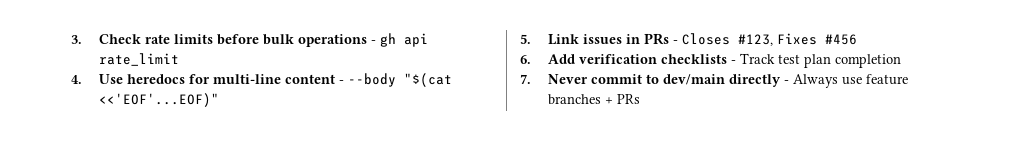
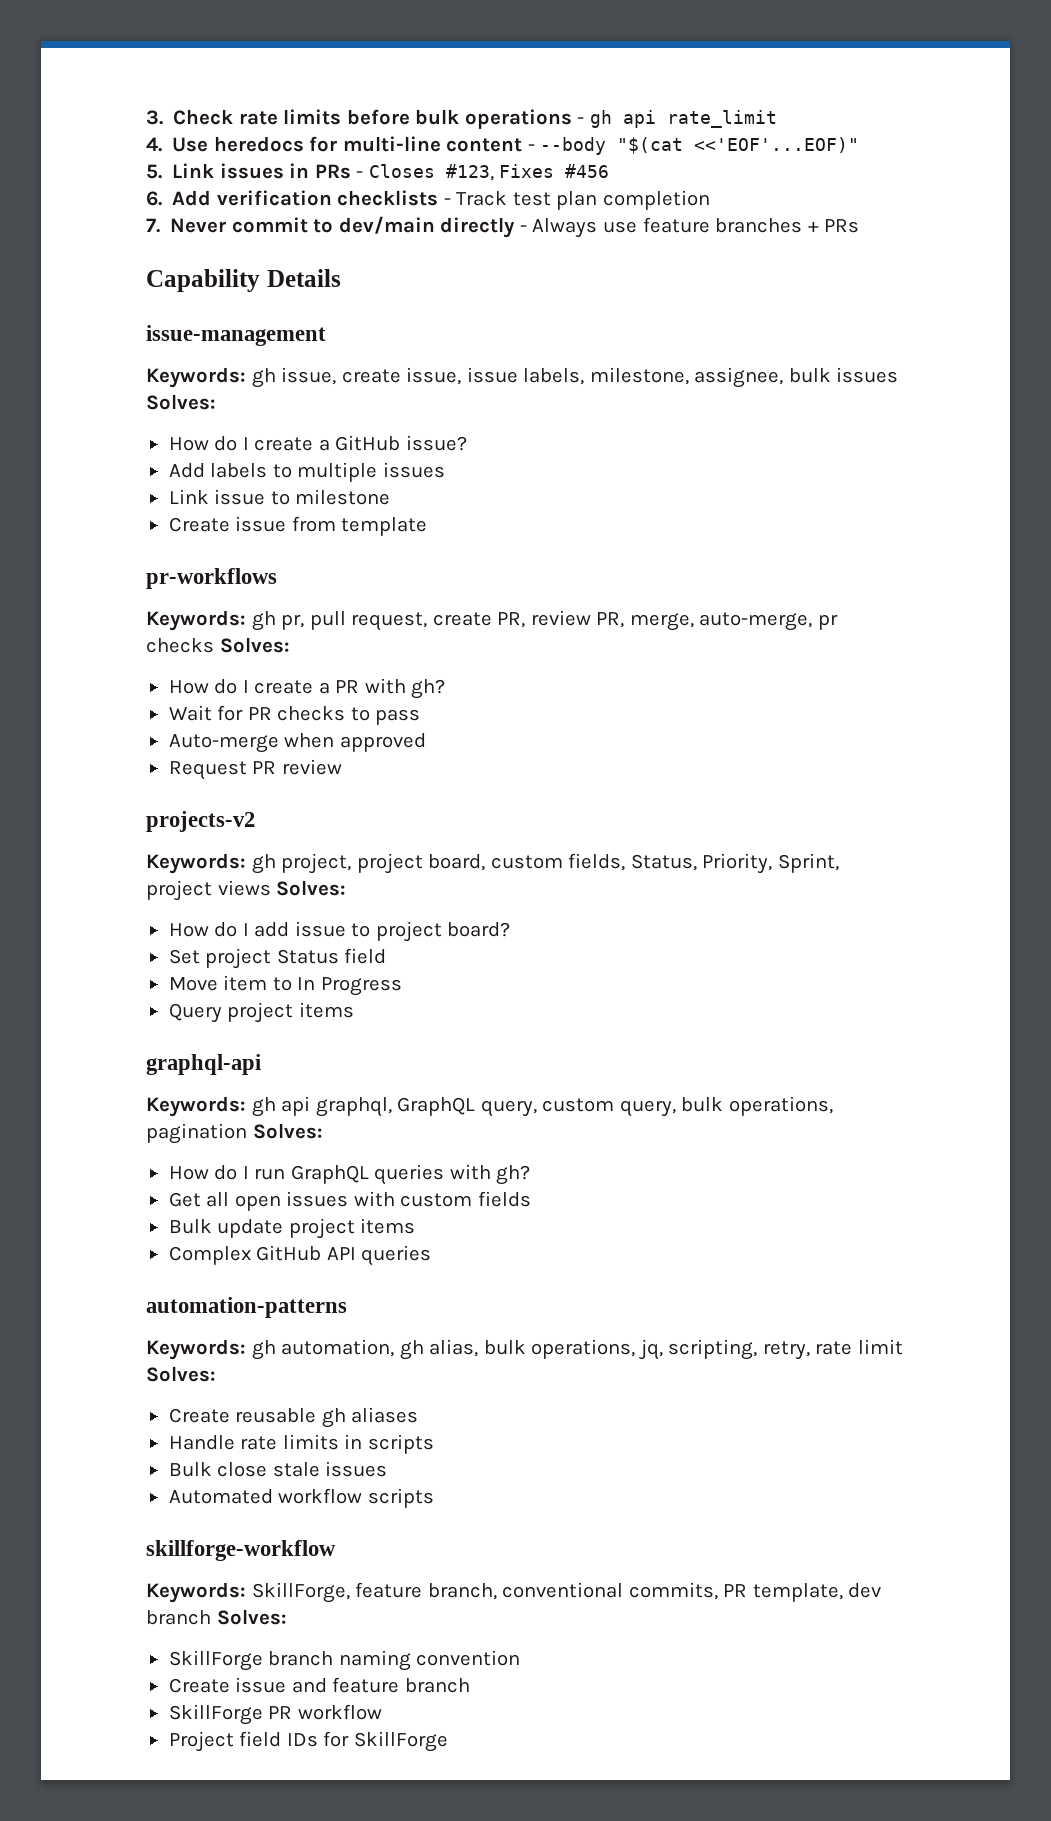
(640, 99) none -> [146,269,341,292] [146,325,326,346] [146,367,899,388] [146,394,216,410] [168,435,467,451] [168,462,445,482] [168,489,391,505] [168,516,428,536] [146,568,277,589] [146,610,838,631] [146,637,290,653] [168,678,446,699] [168,705,421,725] [168,733,426,753] [168,759,342,780] [146,811,255,832] [146,853,839,874] [146,880,347,901] [168,921,511,942] [168,948,387,969] [168,975,402,996] [168,1002,354,1023] [146,1054,261,1075] [146,1096,833,1117] [146,1123,323,1144] [168,1164,531,1185] [168,1191,531,1211] [168,1218,416,1239] [168,1245,432,1266] [146,1297,347,1318] [146,1339,903,1360] [146,1366,216,1382] [168,1407,419,1428] [168,1434,434,1454] [168,1461,388,1477] [168,1488,434,1508] [146,1540,336,1561] [146,1582,882,1603] [146,1609,287,1625] [168,1650,521,1671] [168,1677,470,1693] [168,1704,382,1725] [168,1731,448,1752] // Capability Details // issue-management // Keywords: gh issue, create issue, issue labels, milestone, assignee, bulk issues Solves: // How do I create a GitHub issue? // Add labels to multiple issues // Link issue to milestone // Create issue from template // pr-workflows // Keywords: gh pr, pull request, create PR, review PR, merge, auto-merge, pr checks Solves: // How do I create a PR with gh? // Wait for PR checks to pass // Auto-merge when approved // Request PR review // projects-v2 // Keywords: gh project, project board, custom fields, Status, Priority, Sprint, project views Solves: // How do I add issue to project board? // Set project Status field // Move item to In Progress // Query project items // graphql-api // Keywords: gh api graphql, GraphQL query, custom query, bulk operations, pagination Solves: // How do I run GraphQL queries with gh? // Get all open issues with custom fields // Bulk update project items // Complex GitHub API queries // automation-patterns // Keywords: gh automation, gh alias, bulk operations, jq, scripting, retry, rate limit Solves: // Create reusable gh aliases // Handle rate limits in scripts // Bulk close stale issues // Automated workflow scripts // skillforge-workflow // Keywords: SkillForge, feature branch, conventional commits, PR template, dev branch Solves: // SkillForge branch naming convention // Create issue and feature branch // SkillForge PR workflow // Project field IDs for SkillForge

